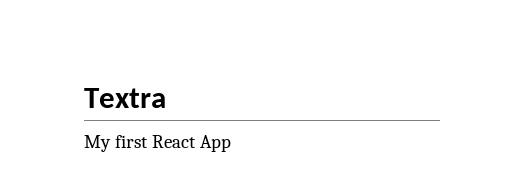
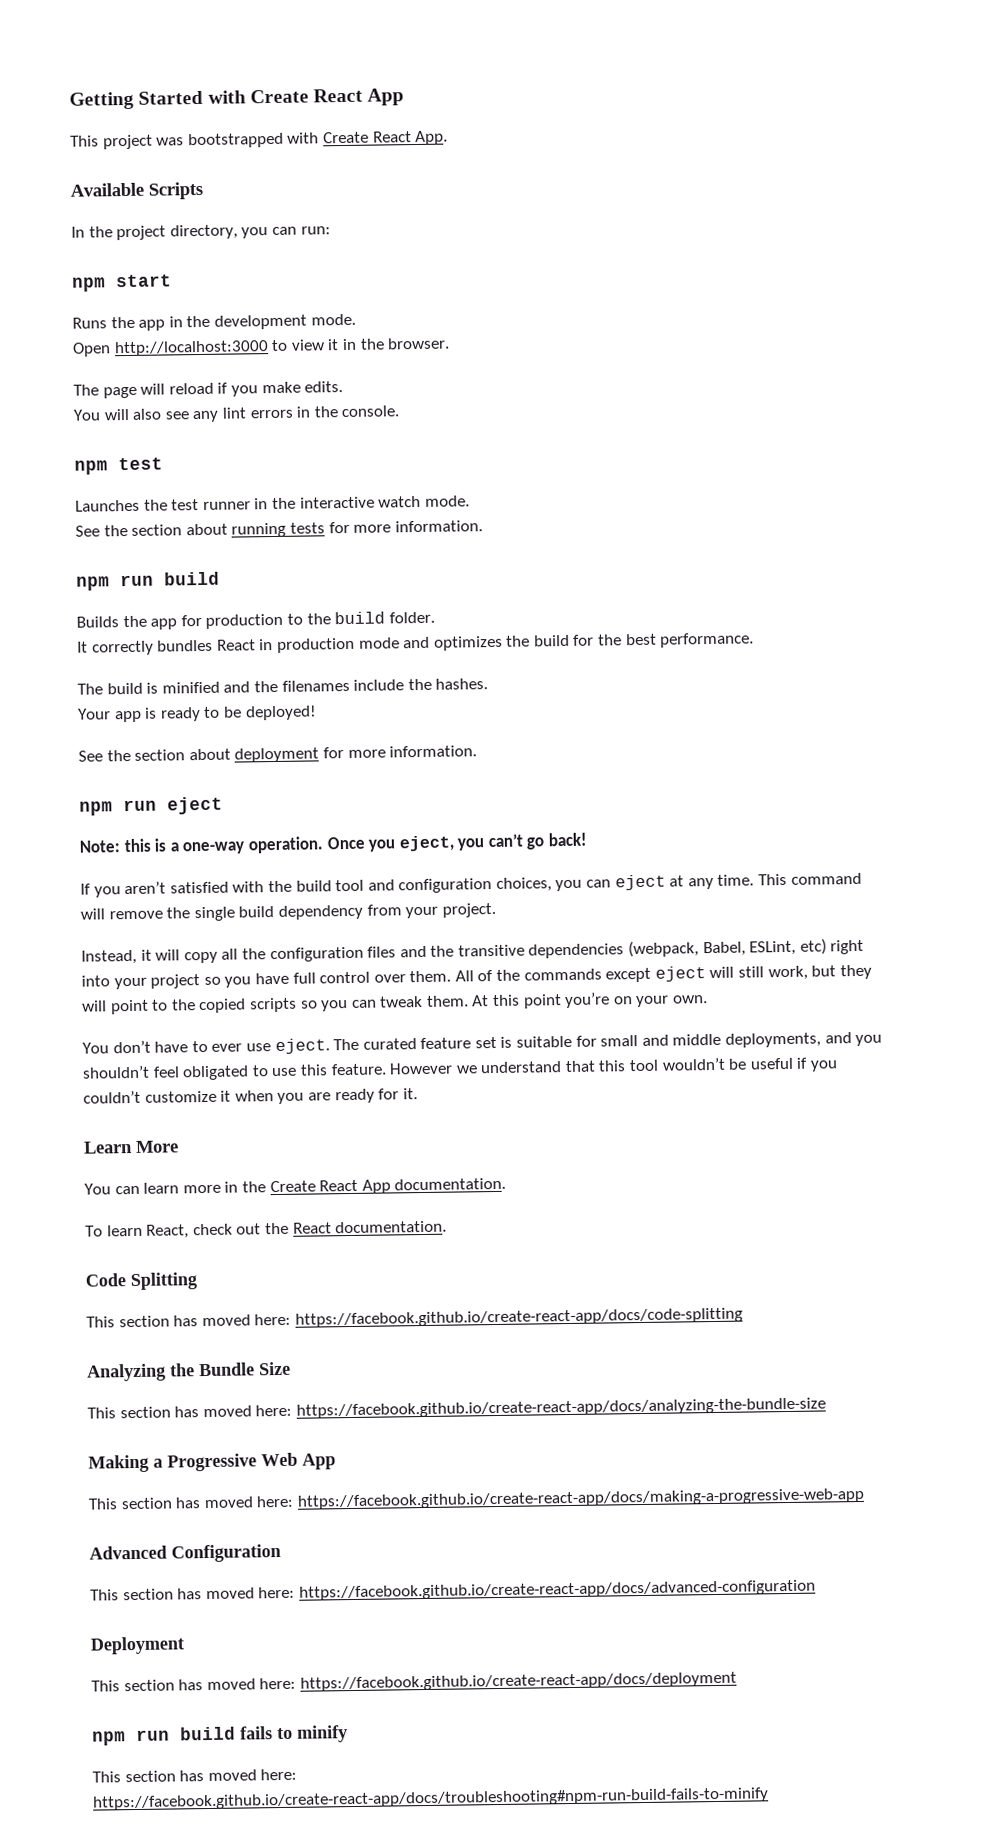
[84,88,166,108] [84,135,232,152] Textra // My first React App -> [69,88,405,110] [70,130,449,150] [70,181,203,200] [71,224,331,241] [72,274,172,292] [72,313,356,331] [72,337,451,357] [73,381,344,399] [73,405,400,423] [74,457,163,475] [75,495,470,512] [75,520,483,538] [76,571,220,591] [76,611,435,630] [77,632,755,656] [77,678,489,695] [77,705,317,723] [78,745,478,763] [79,796,223,816] [79,832,588,855] [80,872,862,898] [80,902,496,922] [81,938,865,965] [81,964,872,990] [82,992,709,1015] [82,1032,883,1055] [82,1057,839,1081] [83,1088,418,1104] [83,1140,179,1154] [84,1177,507,1195] [85,1220,448,1239] [85,1272,198,1291] [86,1307,743,1328] [87,1361,291,1382] [87,1397,826,1419] [88,1452,336,1473] [88,1487,865,1510] [89,1543,281,1563] [90,1579,816,1601] [90,1636,185,1655] [91,1671,737,1692] [92,1725,348,1746] [92,1768,298,1783] [92,1787,769,1811] Getting Started with Create React App // This project was bootstrapped with Create React App. // Available Scripts // In the project directory, you can run: // npm start // Runs the app in the development mode. // Open http://localhost:3000 to view it in the browser. // The page will reload if you make edits. // You will also see any lint errors in the console. // npm test // Launches the test runner in the interactive watch mode. // See the section about running tests for more information. // npm run build // Builds the app for production to the build folder. // It correctly bundles React in production mode and optimizes the build for the best performance. // The build is minified and the filenames include the hashes. // Your app is ready to be deployed! // See the section about deployment for more information. // npm run eject // Note: this is a one-way operation. Once you eject, you can’t go back! // If you aren’t satisfied with the build tool and configuration choices, you can eject at any time. This command will remove the single build dependency from your project. // Instead, it will copy all the configuration files and the transitive dependencies (webpack, Babel, ESLint, etc) right into your project so you have full control over them. All of the commands except eject will still work, but they will point to the copied scripts so you can tweak them. At this point you’re on your own. // You don’t have to ever use eject. The curated feature set is suitable for small and middle deployments, and you shouldn’t feel obligated to use this feature. However we understand that this tool wouldn’t be useful if you couldn’t customize it when you are ready for it. // Learn More // You can learn more in the Create React App documentation. // To learn React, check out the React documentation. // Code Splitting // This section has moved here: https://facebook.github.io/create-react-app/docs/code-splitting // Analyzing the Bundle Size // This section has moved here: https://facebook.github.io/create-react-app/docs/analyzing-the-bundle-size // Making a Progressive Web App // This section has moved here: https://facebook.github.io/create-react-app/docs/making-a-progressive-web-app // Advanced Configuration // This section has moved here: https://facebook.github.io/create-react-app/docs/advanced-configuration // Deployment // This section has moved here: https://facebook.github.io/create-react-app/docs/deployment // npm run build fails to minify // This section has moved here: https://facebook.github.io/create-react-app/docs/troubleshooting#npm-run-build-fails-to-minify

